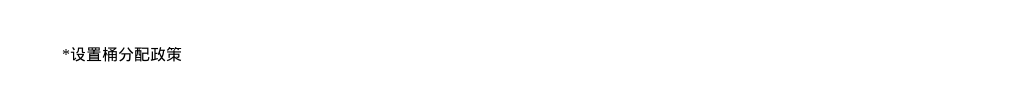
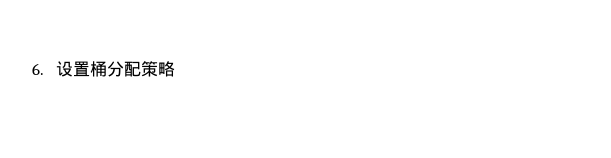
[62,49,70,60] * -> [32,63,44,75] 6.
[150,46,182,62] 政策 -> [140,61,175,77] 策略

